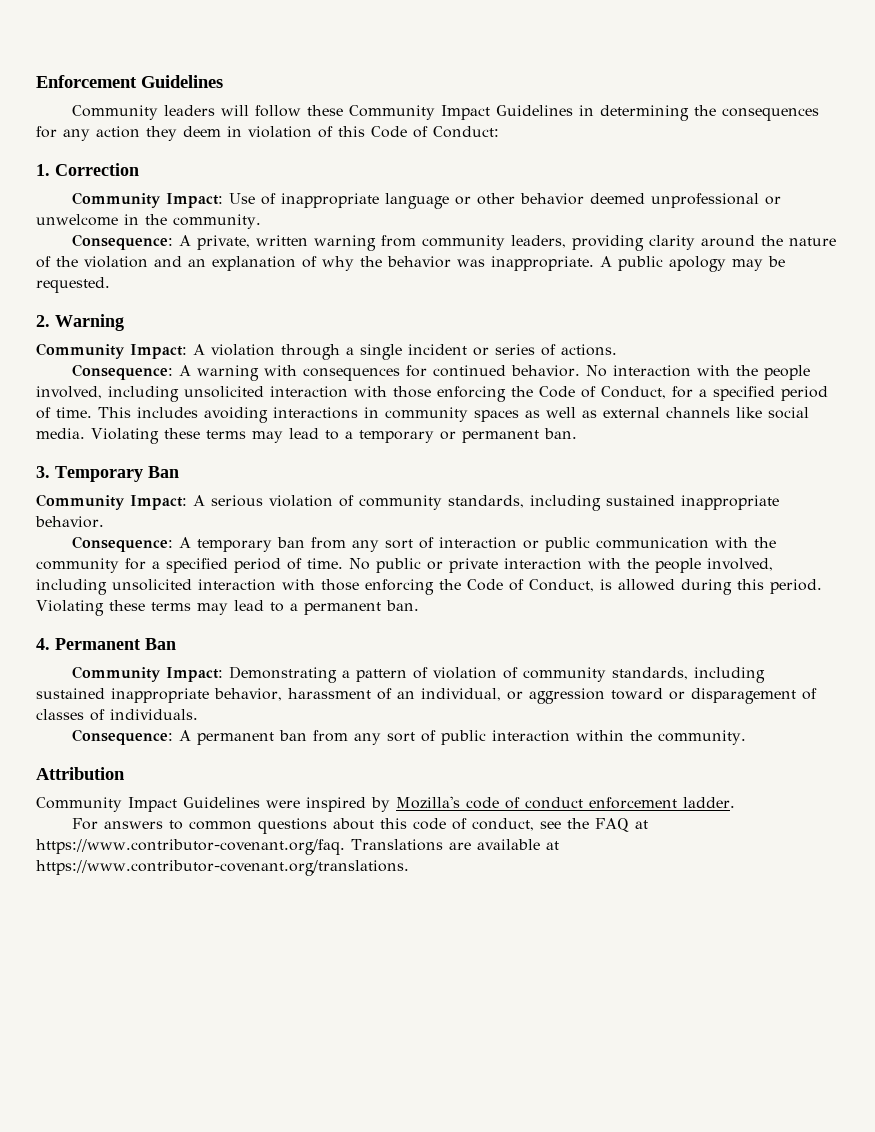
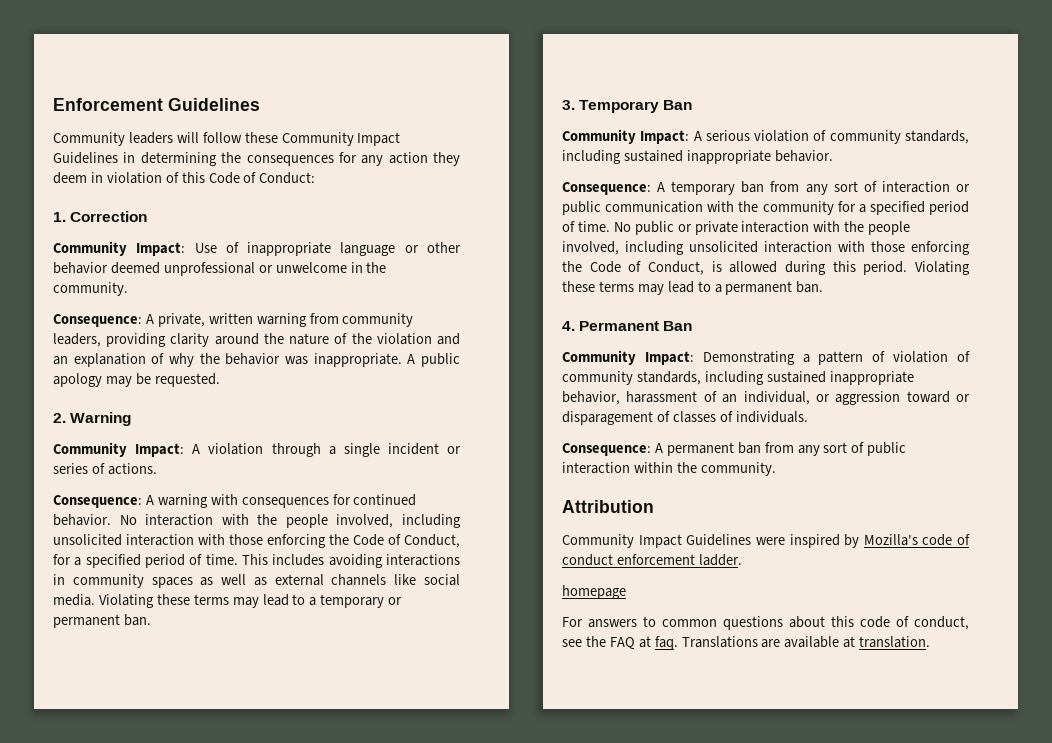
(735, 802) none -> [562,585,626,599] // homepage
[36,839,345,855] https://www.contributor-covenant.org/faq. -> [654,636,678,650] faq.
[36,860,409,876] https://www.contributor-covenant.org/translations. -> [859,636,931,648] translation.

